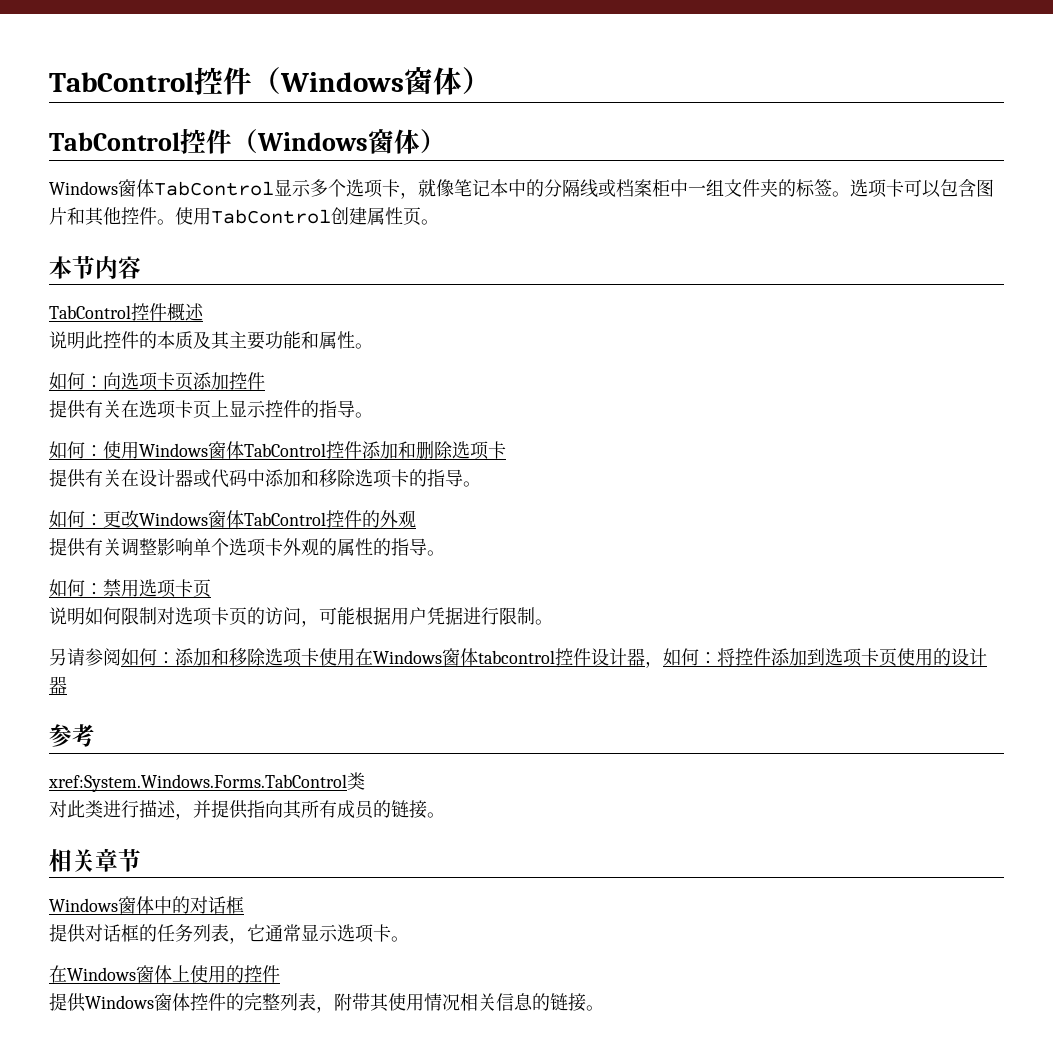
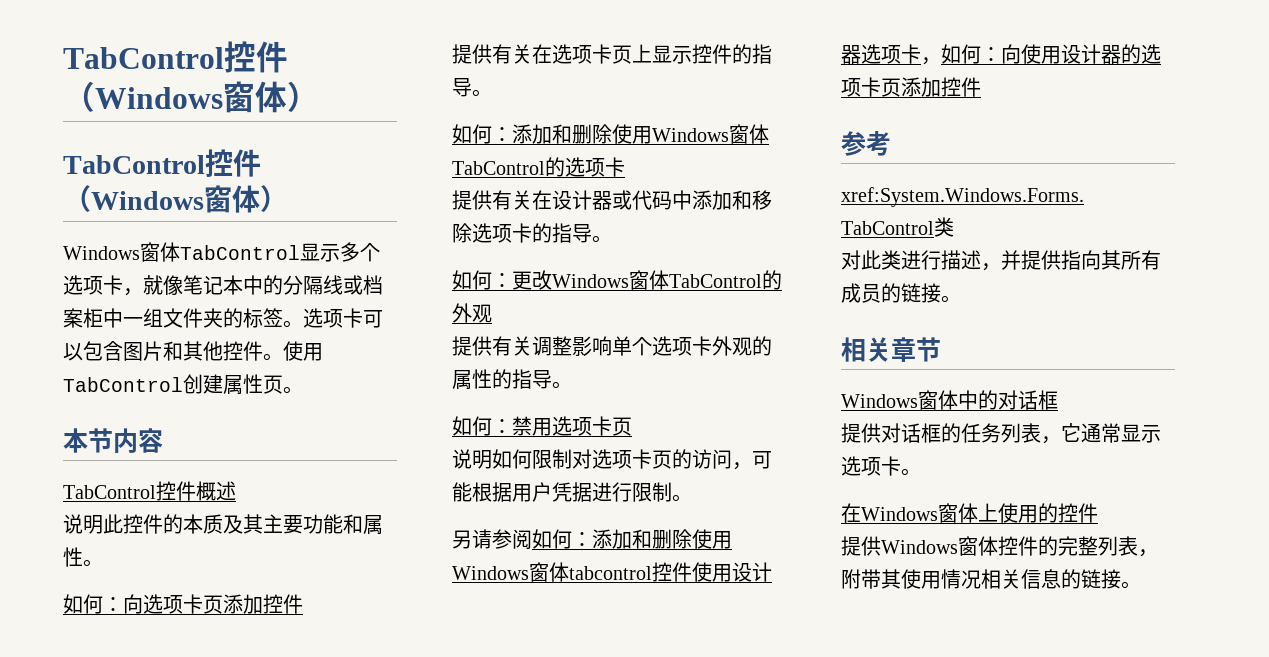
(103, 451) none -> [512,124,612,144] 添加和删除
[326,441,453,459] 控件添加和删除 -> [545,157,565,177] 的
[326,510,362,528] 控件 -> (762, 281) none
[229,648,987,668] [49,676,67,694] 移除选项卡使用在Windows窗体tabcontrol控件设计器，如何：将控件添加到选项卡页使用的设计器 -> [652,529,732,549] [452,562,772,582] [841,44,1161,65] [841,77,981,97] 删除使用Windows窗体tabcontrol控件使用设计器选项卡，如何：向使用设计器的选项卡页添加控件

